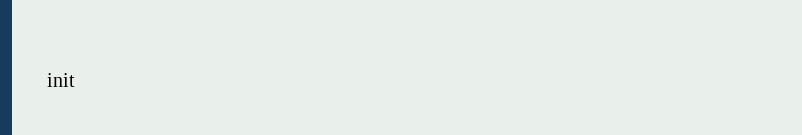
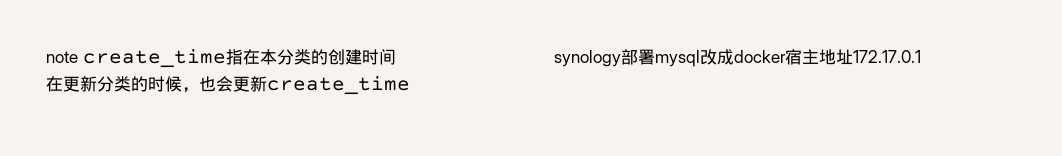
[47,73,75,87] init -> [46,49,396,68] [46,76,410,95] [554,49,921,67] note create_time指在本分类的创建时间 // 在更新分类的时候，也会更新create_time // synology部署mysql改成docker宿主地址172.17.0.1

